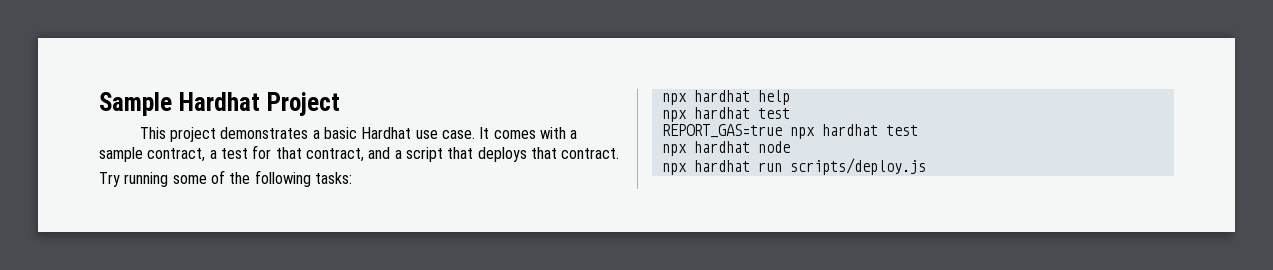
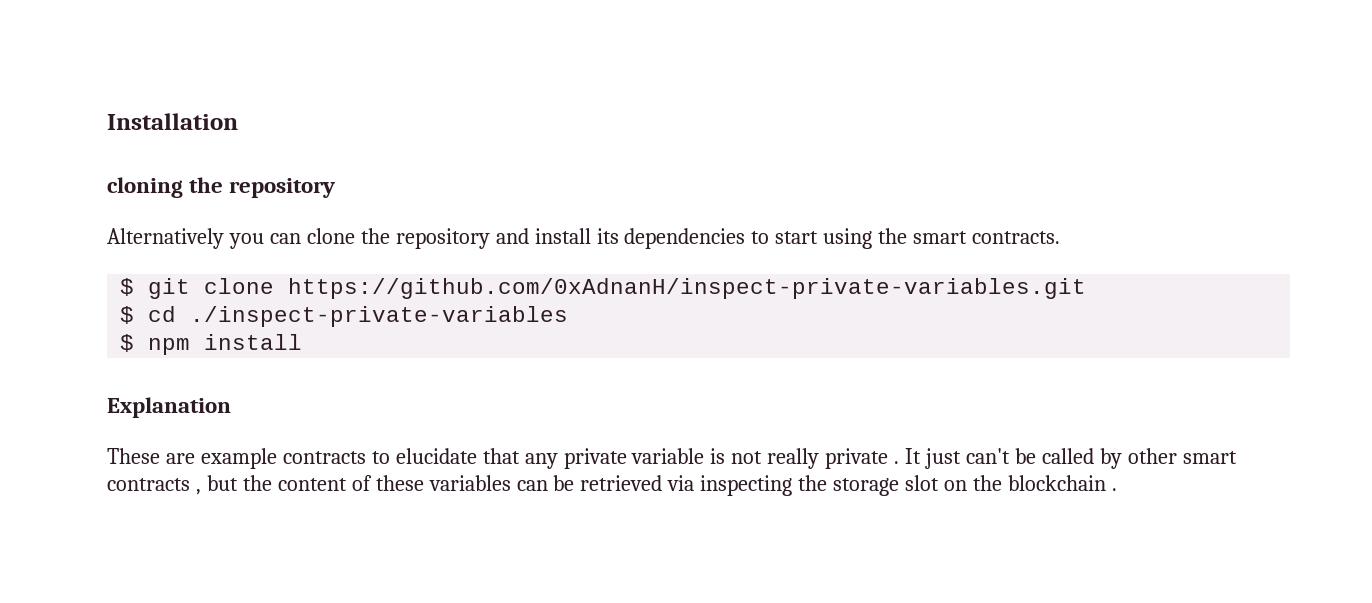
[99,92,340,116] [139,127,578,142] [99,145,620,162] [99,170,352,187] [661,90,790,105] [661,107,790,122] [661,124,918,139] [661,141,790,156] [661,158,926,175] Sample Hardhat Project // This project demonstrates a basic Hardhat use case. It comes with a sample contract, a test for that contract, and a script that deploys that contract. // Try running some of the following tasks: // npx hardhat help // npx hardhat test // REPORT_GAS=true npx hardhat test // npx hardhat node // npx hardhat run scripts/deploy.js -> [107,113,238,130] [107,177,336,198] [107,228,1061,249] [120,278,1087,299] [120,306,569,327] [120,334,303,355] [107,397,231,418] [107,448,1237,469] [107,475,1117,496] Installation // cloning the repository // Alternatively you can clone the repository and install its dependencies to start using the smart contracts. // $ git clone https://github.com/0xAdnanH/inspect-private-variables.git // $ cd ./inspect-private-variables // $ npm install // Explanation // These are example contracts to elucidate that any private variable is not really private . It just can't be called by other smart contracts , but the content of these variables can be retrieved via inspecting the storage slot on the blockchain .

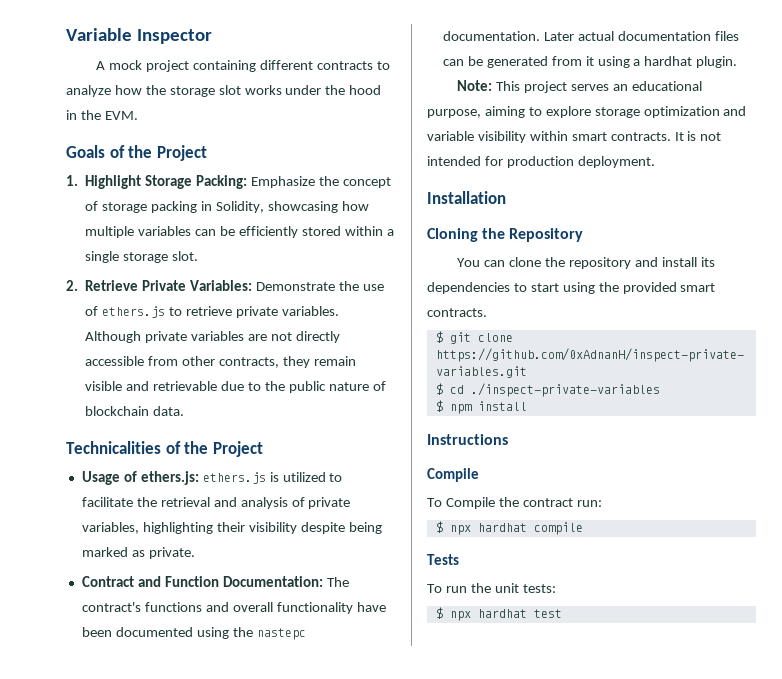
[107,113,238,130] [107,177,336,198] [107,228,264,249] Installation // cloning the repository // Alternatively you -> [66,28,212,44] [96,60,390,72] [66,85,382,97] [66,110,138,120] [66,145,207,161] [66,175,391,189] [85,201,369,213] [85,226,394,238] [85,251,199,263] [66,280,384,291] [85,306,339,318] [85,331,340,343] [85,356,356,368] [85,381,386,393] [85,406,185,416] [66,441,263,457] [81,471,343,485] [81,497,351,509] [81,522,382,534] [81,547,195,559] [81,576,349,587] [81,602,386,614] [81,627,306,640] [442,31,739,41] [442,56,738,68] [457,80,702,93] [427,106,747,118] [427,131,722,143] [427,156,655,168] [427,191,506,204] [427,228,584,242] [457,258,481,267] Variable Inspector // A mock project containing different contracts to analyze how the storage slot works under the hood in the EVM. // Goals of the Project // 1. Highlight Storage Packing: Emphasize the concept of storage packing in Solidity, showcasing how multiple variables can be efficiently stored within a single storage slot. // 2. Retrieve Private Variables: Demonstrate the use of ethers.js to retrieve private variables. Although private variables are not directly accessible from other contracts, they remain visible and retrievable due to the public nature of blockchain data. // Technicalities of the Project // Usage of ethers.js: ethers.js is utilized to facilitate the retrieval and analysis of private variables, highlighting their visibility despite being marked as private. // Contract and Function Documentation: The contract's functions and overall functionality have been documented using the nastepc documentation. Later actual documentation files can be generated from it using a hardhat plugin. // Note: This project serves an educational purpose, aiming to explore storage optimization and variable visibility within smart contracts. It is not intended for production deployment. // Installation // Cloning the Repository // You
(908, 236) none -> [622,282,677,294] provided
[107,397,231,418] [107,448,1237,469] [107,475,1117,496] Explanation // These are example contracts to elucidate that any private variable is not really private . It just can't be called by other smart contracts , but the content of these variables can be retrieved via inspecting the storage slot on the blockchain . -> [427,434,508,445] [427,468,479,482] [427,497,602,509] [435,521,583,535] [427,554,459,565] [427,583,556,593] [435,607,562,621] Instructions // Compile // To Compile the contract run: // $ npx hardhat compile // Tests // To run the unit tests: // $ npx hardhat test

